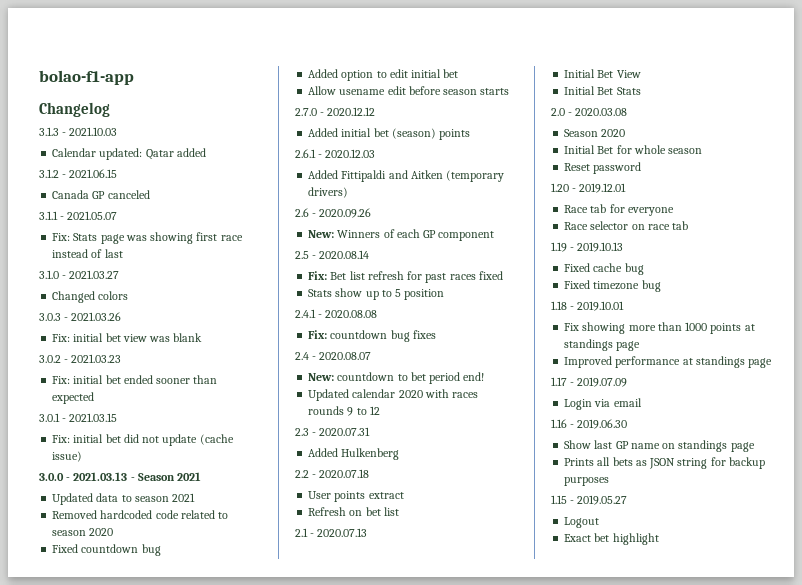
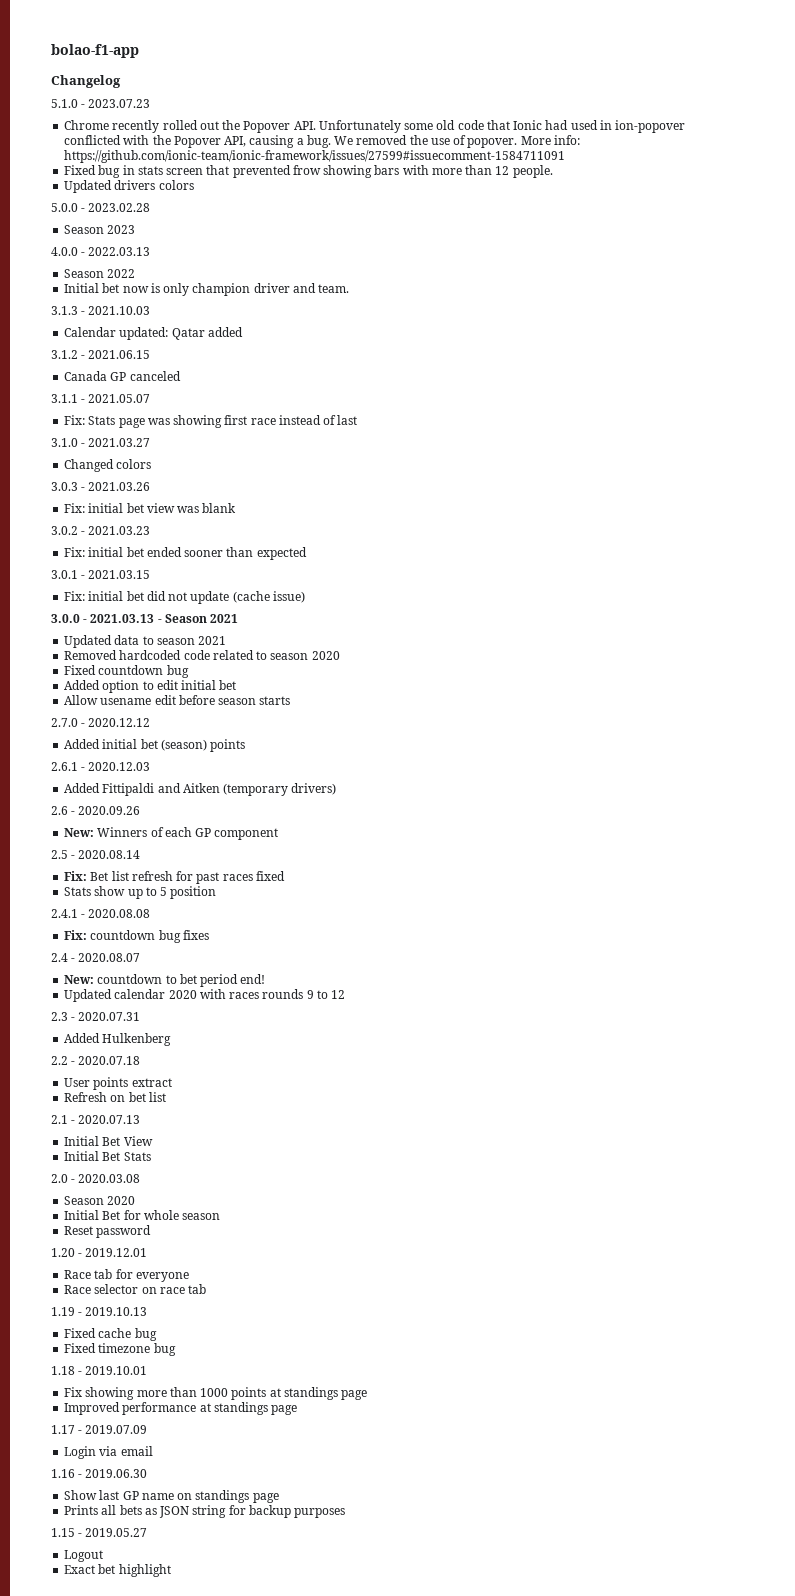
(110, 109) none -> [51,99,151,108] [64,120,686,133] [64,135,580,148] [64,150,566,163] [64,165,553,178] [64,180,194,193] [51,203,151,212] [64,225,136,234] [51,247,151,256] [64,269,136,278] [64,283,350,296] // 5.1.0 - 2023.07.23 // Chrome recently rolled out the Popover API. Unfortunately some old code that Ionic had used in ion-popover conflicted with the Popover API, causing a bug. We removed the use of popover. More info: https://github.com/ionic-team/ionic-framework/issues/27599#issuecomment-1584711091 // Fixed bug in stats screen that prevented frow showing bars with more than 12 people. // Updated drivers colors // 5.0.0 - 2023.02.28 // Season 2023 // 4.0.0 - 2022.03.13 // Season 2022 // Initial bet now is only champion driver and team.

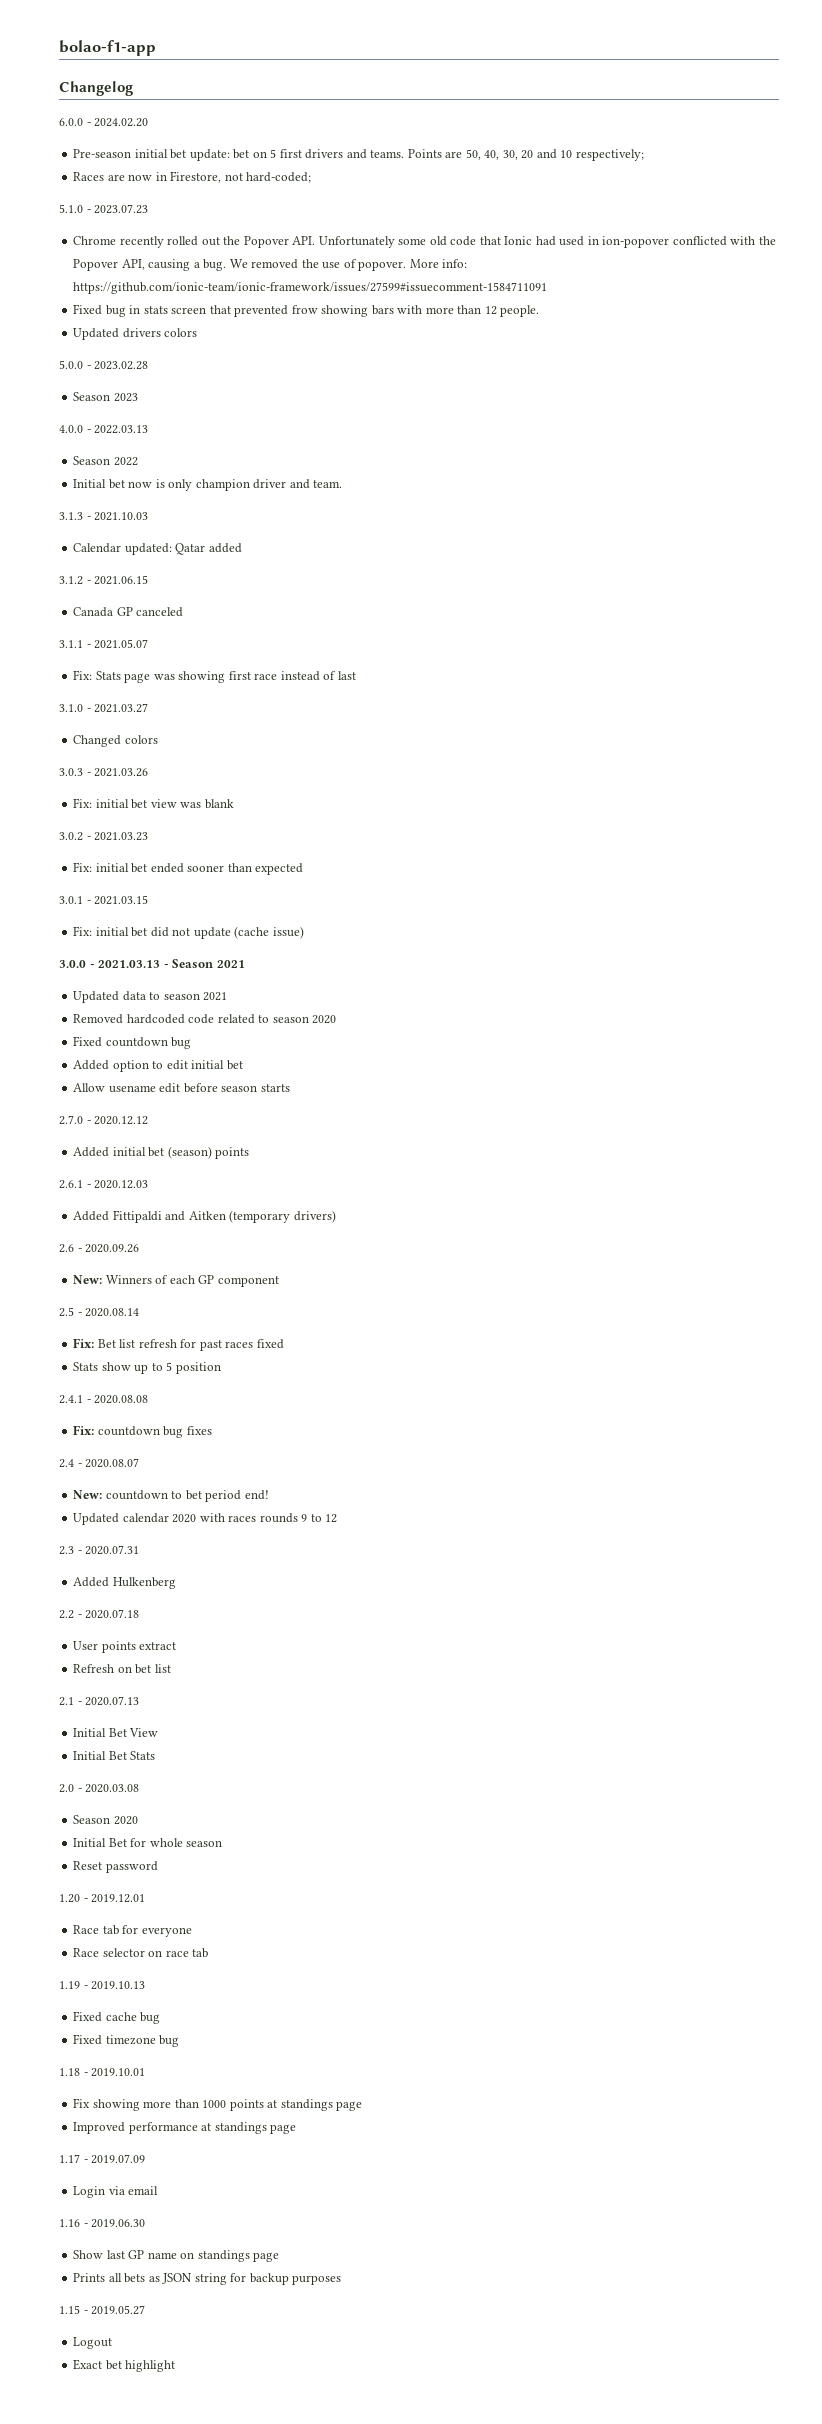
(121, 81) none -> [59,118,149,127] [73,149,644,161] [73,171,312,183] // 6.0.0 - 2024.02.20 // Pre-season initial bet update: bet on 5 first drivers and teams. Points are 50, 40, 30, 20 and 10 respectively; // Races are now in Firestore, not hard-coded;

